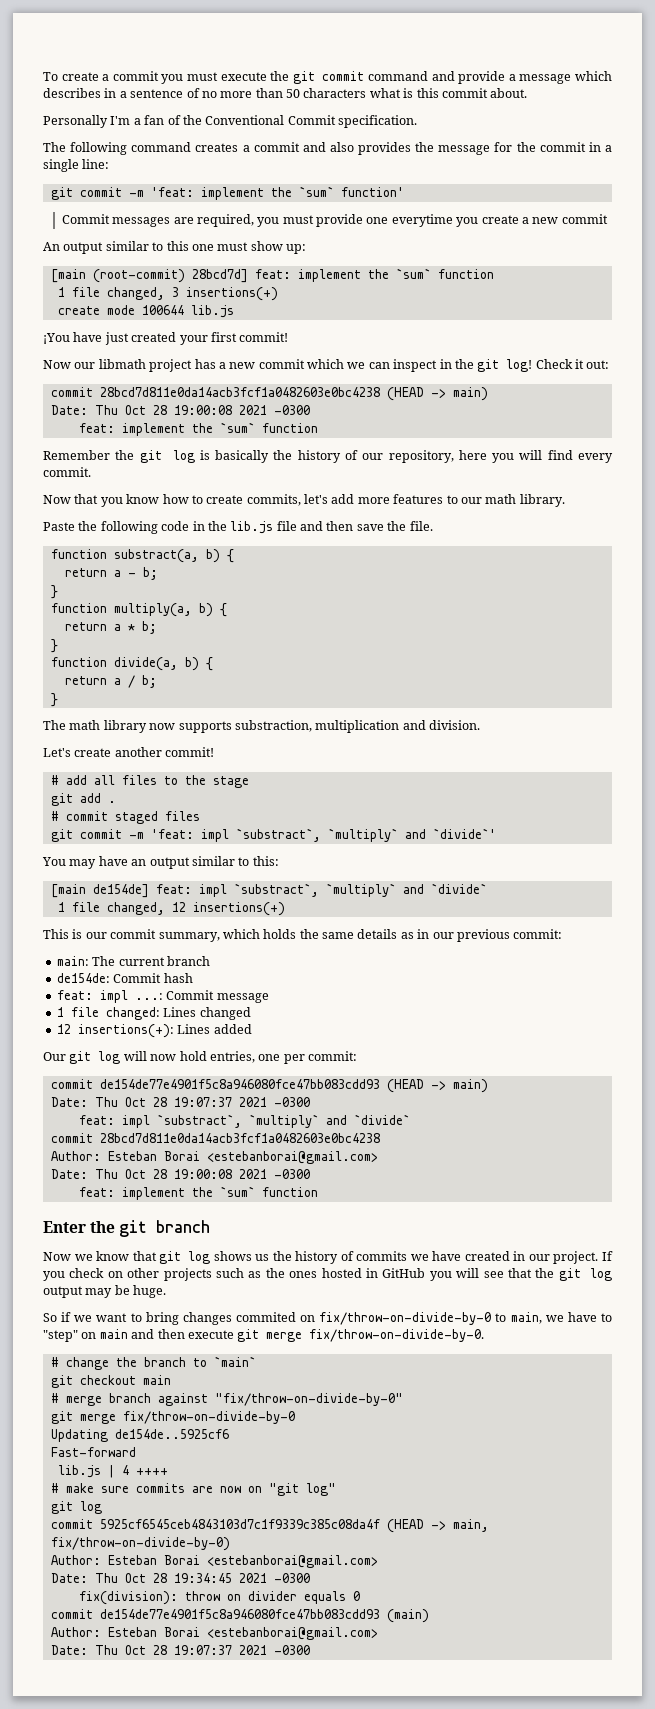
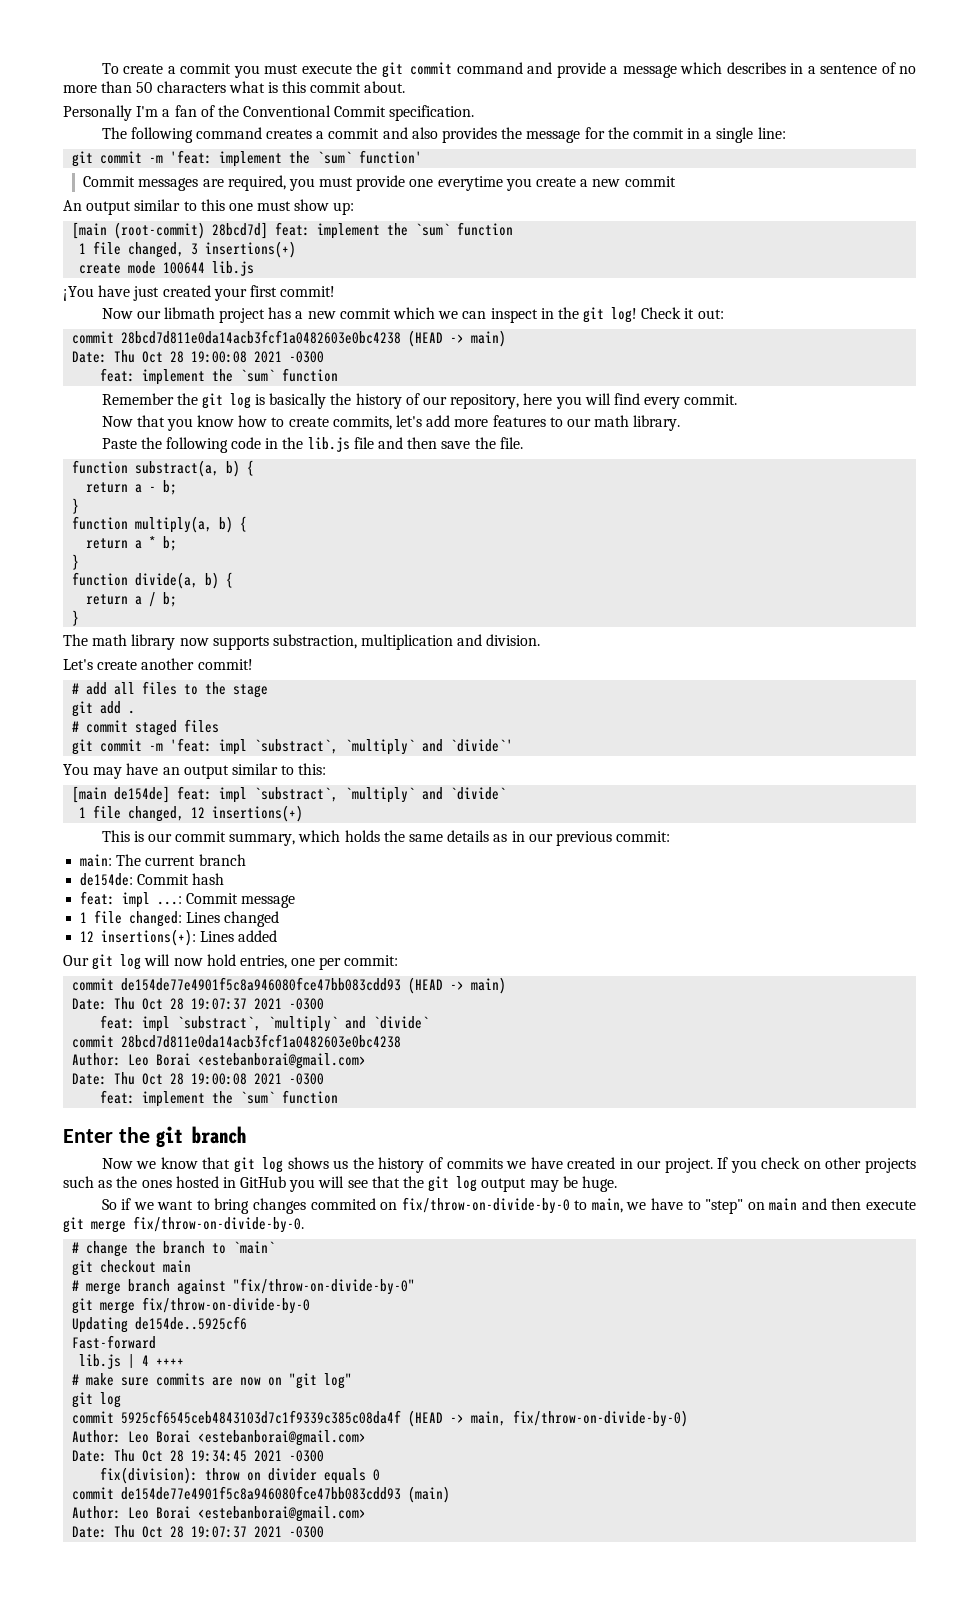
[107,1151,157,1161] Esteban -> [128,1054,150,1066] Leo
[107,1555,157,1565] Esteban -> [128,1431,150,1443] Leo
[107,1627,157,1637] Esteban -> [128,1507,150,1519] Leo

